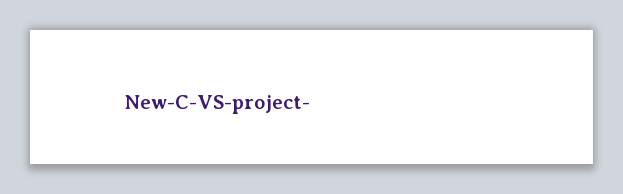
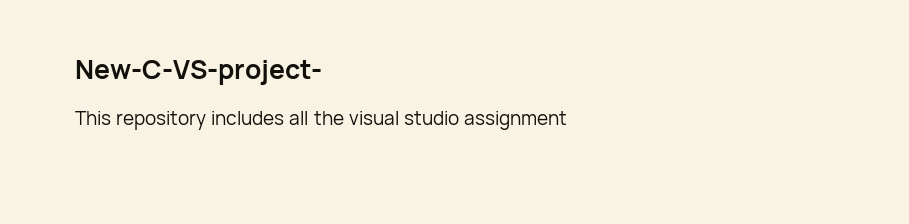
(310, 104) none -> [75,111,567,130] // This repository includes all the visual studio assignment

